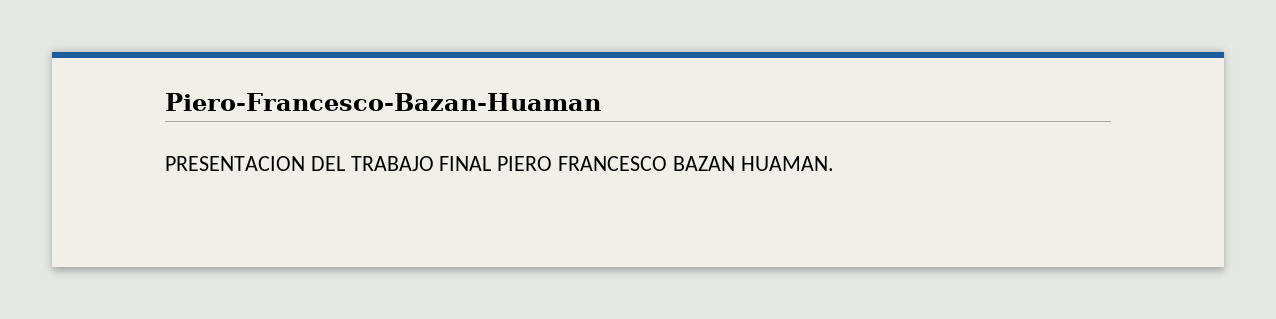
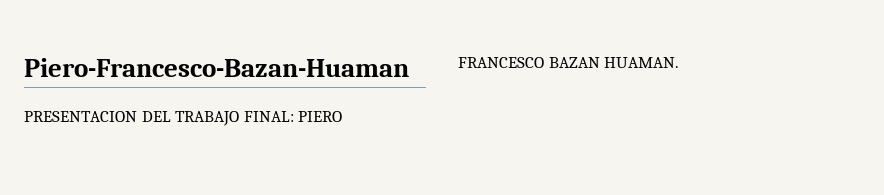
[439,156,492,171] FINAL -> [243,111,294,122] FINAL:

